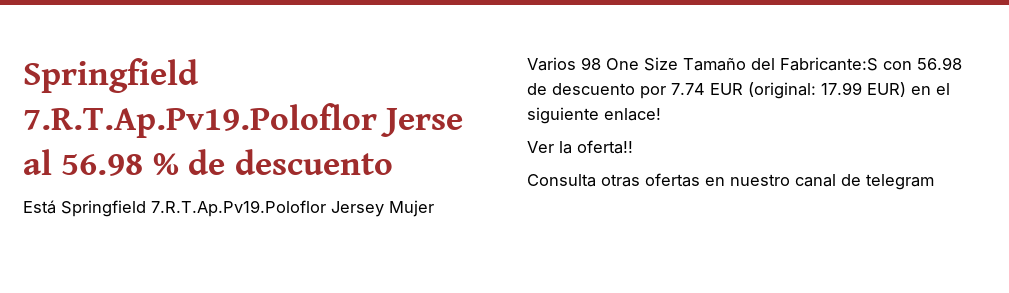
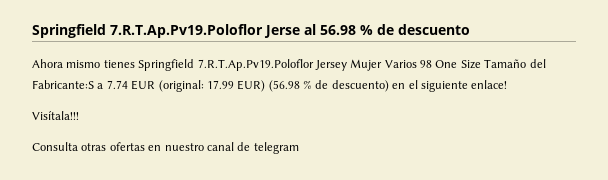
[23,200,56,214] Está -> [32,59,135,68] Ahora mismo tienes
[883,57,962,70] [527,83,666,99] con 56.98 de descuento por -> [97,83,104,89] a
(906, 89) none -> [268,80,389,92] (56.98 % de descuento)
[527,140,633,154] Ver la oferta!! -> [32,111,79,120] Visítala!!!

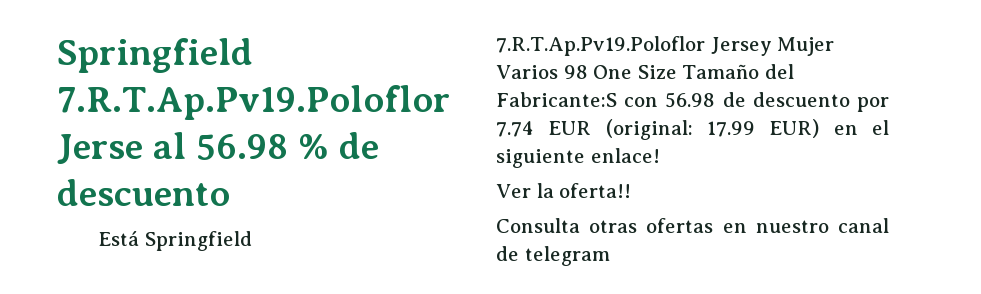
[32,59,135,68] Ahora mismo tienes -> [98,231,140,246] Está
[97,83,104,89] a -> [624,92,889,112] con 56.98 de descuento por
[268,80,389,92] (56.98 % de descuento) -> (820, 128) none
[32,111,79,120] Visítala!!! -> [496,183,632,198] Ver la oferta!!

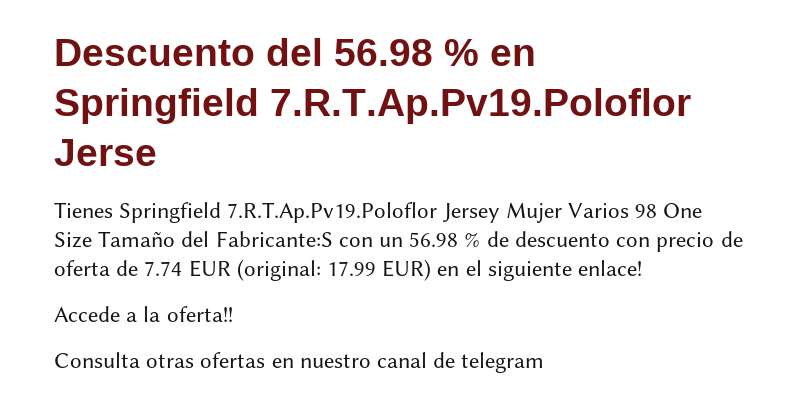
[57,38,253,73] [57,85,450,120] [57,132,379,164] [57,179,230,206] [98,231,140,246] Springfield 7.R.T.Ap.Pv19.Poloflor Jerse al 56.98 % de descuento // Está -> [54,38,536,66] [54,88,691,124] [54,139,157,166] [54,202,113,218] Descuento del 56.98 % en Springfield 7.R.T.Ap.Pv19.Poloflor Jerse // Tienes
[665,92,889,112] 56.98 de descuento por -> [379,231,743,252] [54,260,139,276] un 56.98 % de descuento con precio de oferta de
[496,184,531,198] Ver -> [54,306,138,322] Accede a

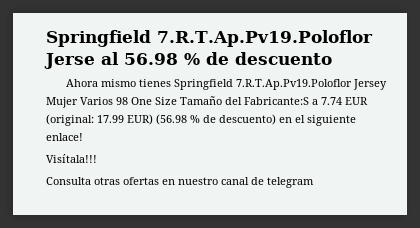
[54,38,536,66] [54,88,691,124] [54,139,157,166] [54,202,113,218] Descuento del 56.98 % en Springfield 7.R.T.Ap.Pv19.Poloflor Jerse // Tienes -> [46,30,373,47] [44,52,332,69] [66,79,172,87] Springfield 7.R.T.Ap.Pv19.Poloflor Jerse al 56.98 % de descuento // Ahora mismo tienes
[338,231,743,252] [54,260,139,276] con un 56.98 % de descuento con precio de oferta de -> [312,99,318,105] a
(432, 270) none -> [156,114,276,125] (56.98 % de descuento)
[54,306,233,322] Accede a la oferta!! -> [46,154,97,163] Visítala!!!

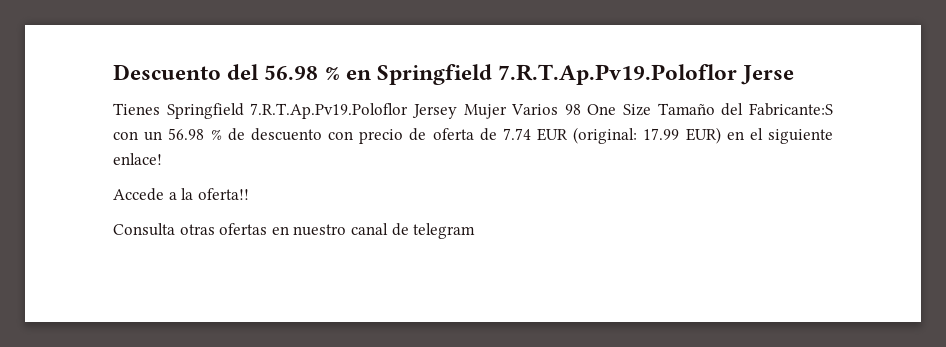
[46,30,373,47] [44,52,332,69] [66,79,172,87] Springfield 7.R.T.Ap.Pv19.Poloflor Jerse al 56.98 % de descuento // Ahora mismo tienes -> [113,64,795,85] [113,103,160,115] Descuento del 56.98 % en Springfield 7.R.T.Ap.Pv19.Poloflor Jerse // Tienes
[312,99,318,105] a -> [113,128,497,144] con un 56.98 % de descuento con precio de oferta de
[156,114,276,125] (56.98 % de descuento) -> (721, 135) none
[46,154,97,163] Visítala!!! -> [113,188,249,201] Accede a la oferta!!

